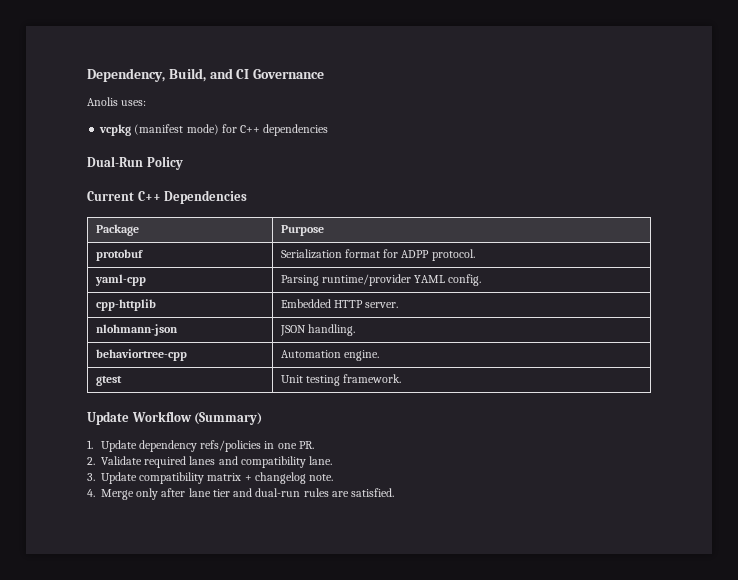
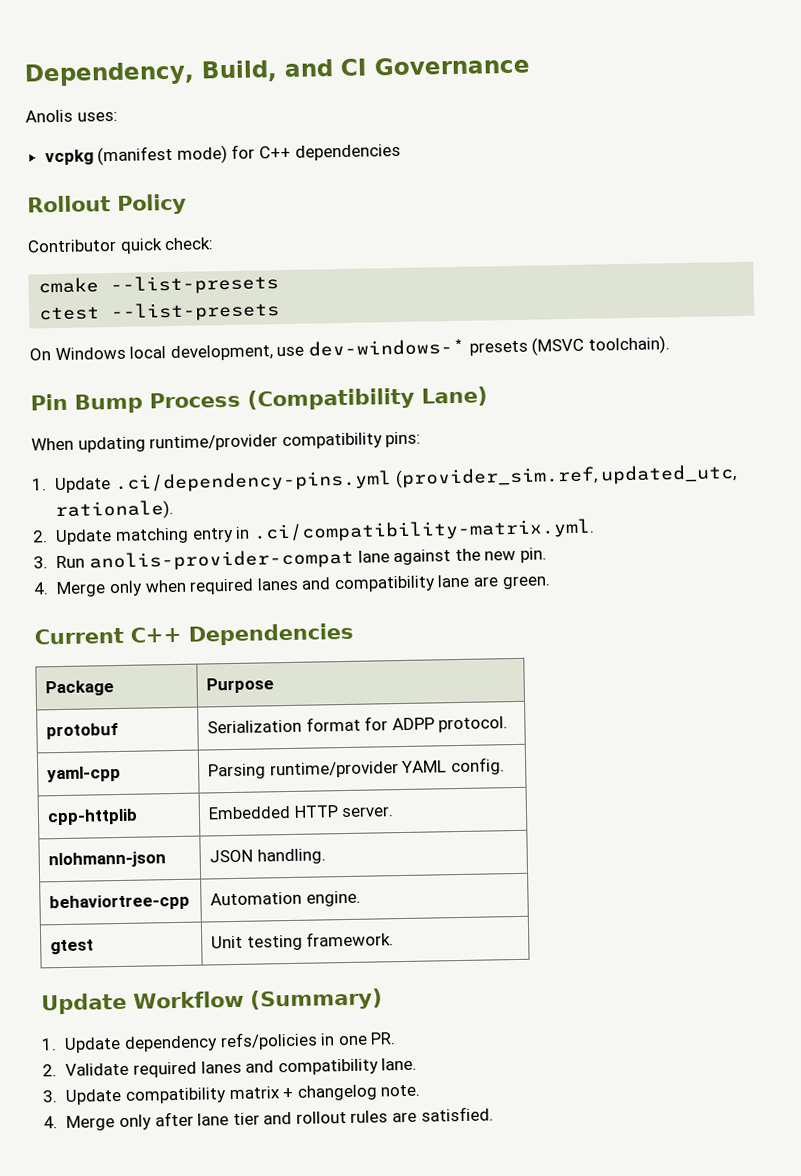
[87,156,143,167] Dual-Run -> [27,195,111,213] Rollout
(183, 163) none -> [27,237,214,254] [38,274,280,296] [38,301,281,323] [29,335,670,362] [30,386,488,414] [31,431,422,453] [32,464,738,494] [55,499,175,521] [32,518,595,546] [33,547,547,572] [33,574,551,598] // Contributor quick check: // cmake --list-presets // ctest --list-presets // On Windows local development, use dev-windows-* presets (MSVC toolchain). // Pin Bump Process (Compatibility Lane) // When updating runtime/provider compatibility pins: // 1. Update .ci/dependency-pins.yml (provider_sim.ref, updated_utc, rationale). // 2. Update matching entry in .ci/compatibility-matrix.yml. // 3. Run anolis-provider-compat lane against the new pin. // 4. Merge only when required lanes and compatibility lane are green.
[255,488,301,497] dual-run -> [295,1111,347,1124] rollout

